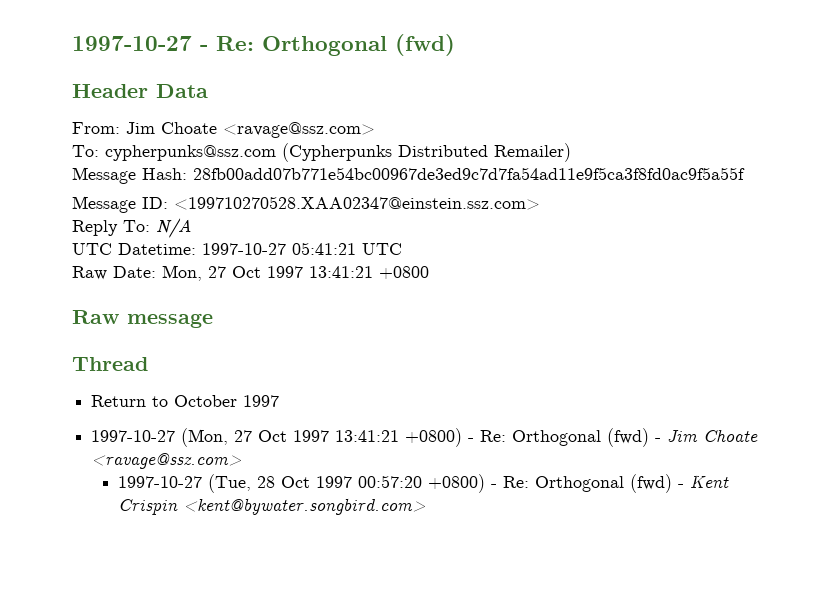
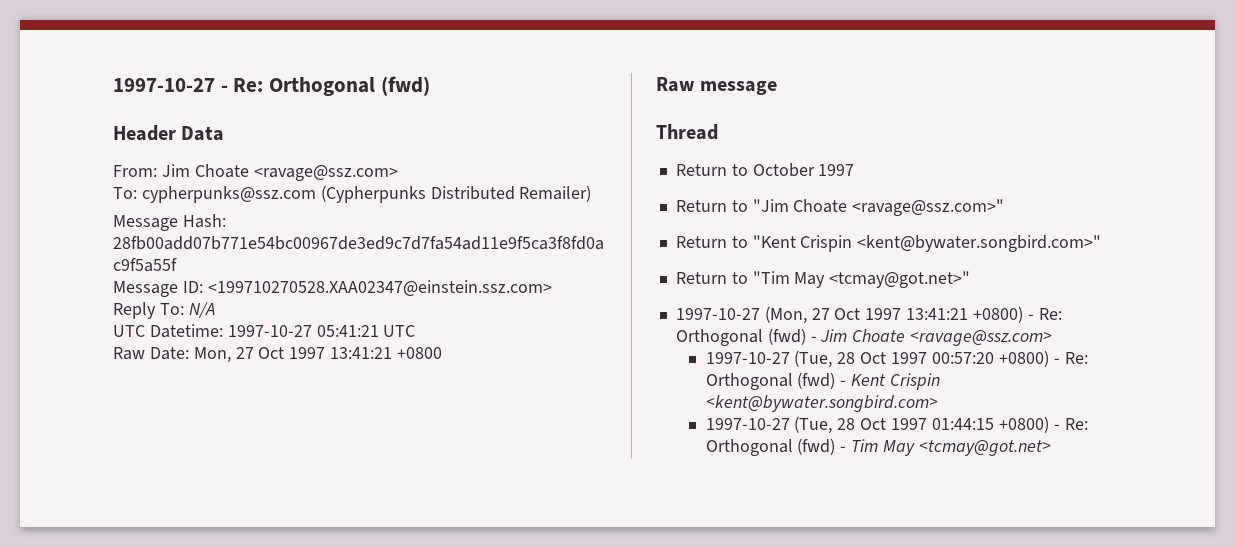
(280, 401) none -> [675,199,1005,216] [675,235,1102,252] [675,271,971,288] // Return to "Jim Choate <ravage@ssz.com>" // Return to "Kent Crispin <kent@bywater.songbird.com>" // Return to "Tim May <tcmay@got.net>"
(427, 506) none -> [705,416,1088,434] [705,438,1051,456] // 1997-10-27 (Tue, 28 Oct 1997 01:44:15 +0800) - Re: Orthogonal (fwd) - Tim May <tcmay@got.net>

